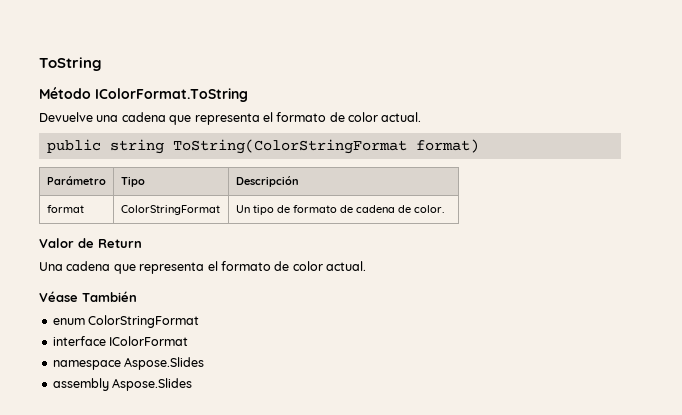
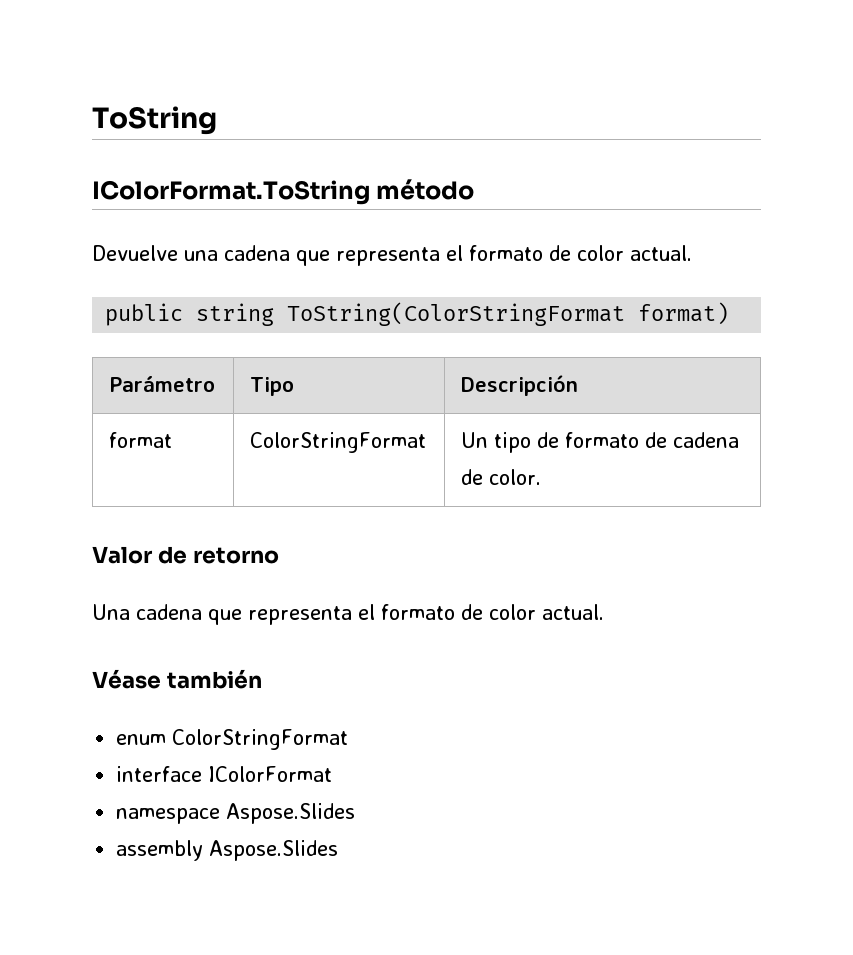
[39,87,91,99] Método -> (217, 120) none
(248, 95) none -> [376,179,475,200] método
[98,239,142,248] Return -> [192,547,279,564] retorno
[82,291,137,302] También -> [166,669,262,689] también

